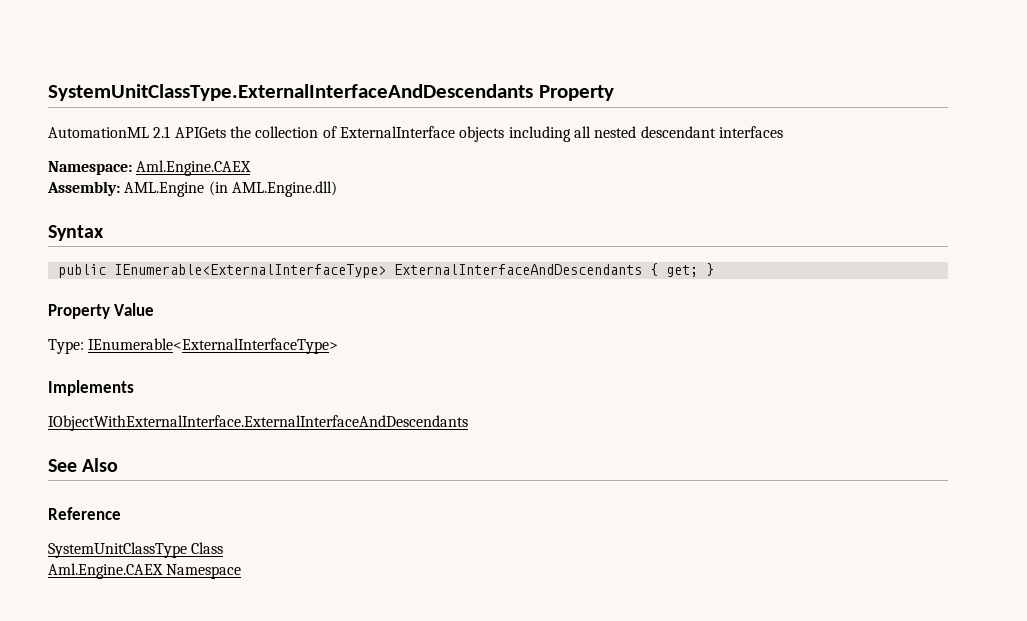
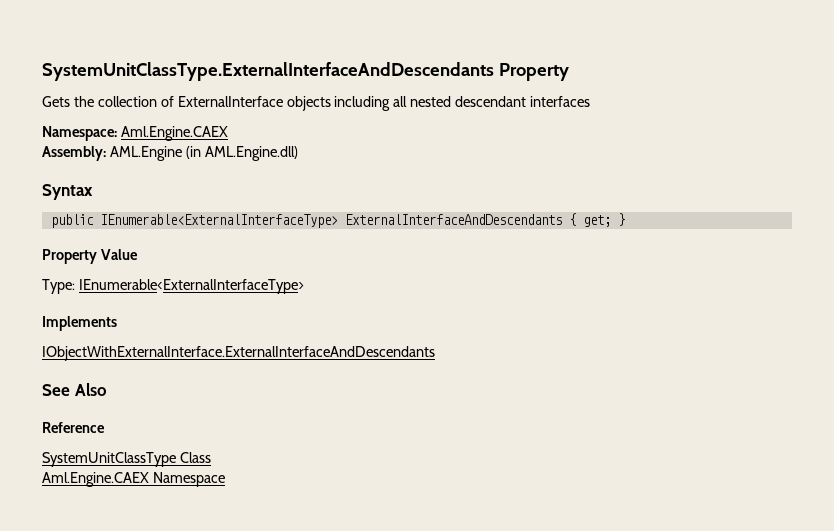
[48,126,226,138] AutomationML 2.1 APIGets -> [42,96,70,107] Gets

